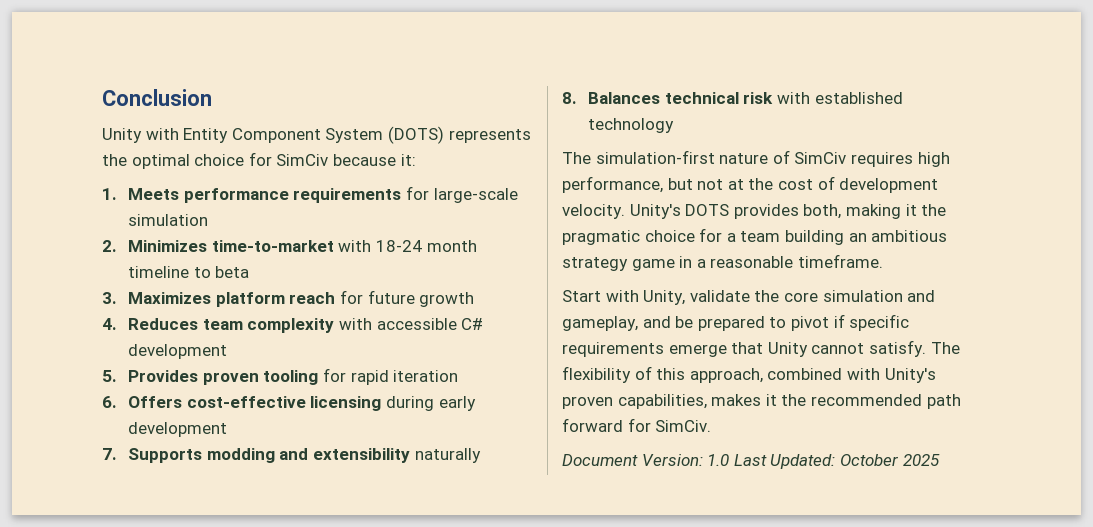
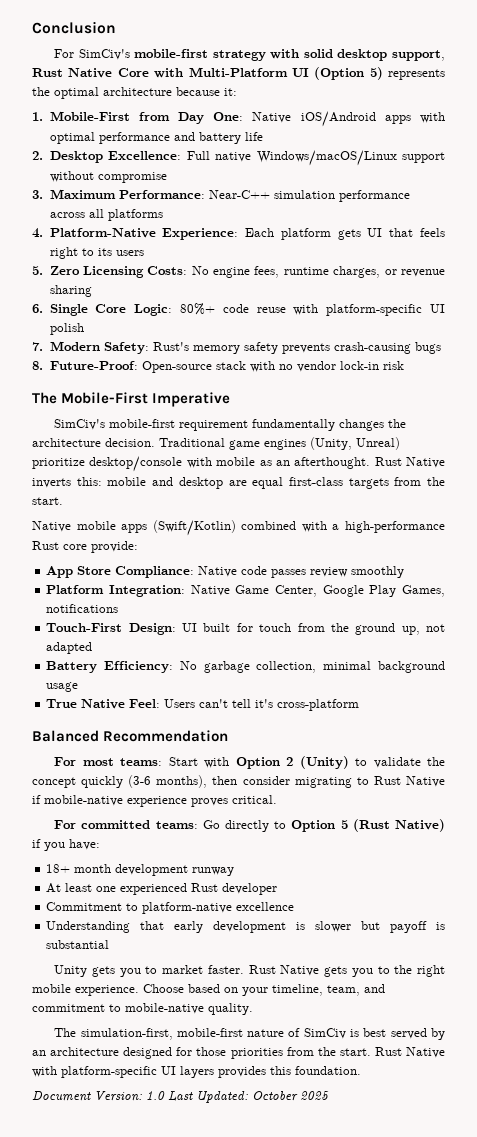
[102,126,531,144] [102,152,416,169] [102,186,518,203] [128,214,209,226] [102,240,477,252] [128,266,250,278] [102,290,475,307] [102,318,484,333] [128,344,228,359] [102,368,459,385] [102,396,476,411] [128,422,228,437] [102,448,481,463] [562,92,903,104] [588,118,675,133] [562,150,715,164] Unity with Entity Component System (DOTS) represents the optimal choice for SimCiv because it: // 1. Meets performance requirements for large-scale simulation // 2. Minimizes time-to-market with 18-24 month timeline to beta // 3. Maximizes platform reach for future growth // 4. Reduces team complexity with accessible C# development // 5. Provides proven tooling for rapid iteration // 6. Offers cost-effective licensing during early development // 7. Supports modding and extensibility naturally // 8. Balances technical risk with established technology // The simulation-first -> [54,49,446,61] [32,67,445,80] [32,87,237,99] [32,111,446,127] [49,132,263,144] [32,150,445,166] [49,171,167,183] [32,189,410,202] [49,209,163,221] [32,228,445,240] [49,247,144,259] [32,266,446,278] [49,285,92,297] [32,303,445,316] [49,323,84,335] [32,341,441,354] [32,361,404,373] [32,392,231,407] [54,419,407,431] [32,437,400,450] [32,456,445,472] [32,477,445,489] [32,497,63,505] [32,520,445,536] [32,541,138,553] [46,566,405,578] [46,585,445,597] [46,604,119,613] [46,623,446,635] [46,642,93,654] [46,661,445,673] [46,682,79,692] [46,699,360,711] [32,730,229,742] [54,756,445,769] [32,775,445,788] [32,795,277,807] [54,819,446,832] [32,839,100,851] [46,864,235,876] [46,883,278,895] [46,902,295,914] [46,921,445,933] [46,940,110,949] [54,965,446,977] [32,984,385,996] [32,1003,253,1015] [54,1028,243,1040] For SimCiv's mobile-first strategy with solid desktop support, Rust Native Core with Multi-Platform UI (Option 5) represents the optimal architecture because it: // 1. Mobile-First from Day One: Native iOS/Android apps with optimal performance and battery life // 2. Desktop Excellence: Full native Windows/macOS/Linux support without compromise // 3. Maximum Performance: Near-C++ simulation performance across all platforms // 4. Platform-Native Experience: Each platform gets UI that feels right to its users // 5. Zero Licensing Costs: No engine fees, runtime charges, or revenue sharing // 6. Single Core Logic: 80%+ code reuse with platform-specific UI polish // 7. Modern Safety: Rust's memory safety prevents crash-causing bugs // 8. Future-Proof: Open-source stack with no vendor lock-in risk // The Mobile-First Imperative // SimCiv's mobile-first requirement fundamentally changes the architecture decision. Traditional game engines (Unity, Unreal) prioritize desktop/console with mobile as an afterthought. Rust Native inverts this: mobile and desktop are equal first-class targets from the start. // Native mobile apps (Swift/Kotlin) combined with a high-performance Rust core provide: // App Store Compliance: Native code passes review smoothly // Platform Integration: Native Game Center, Google Play Games, notifications // Touch-First Design: UI built for touch from the ground up, not adapted // Battery Efficiency: No garbage collection, minimal background usage // True Native Feel: Users can't tell it's cross-platform // Balanced Recommendation // For most teams: Start with Option 2 (Unity) to validate the concept quickly (3-6 months), then consider migrating to Rust Native if mobile-native experience proves critical. // For committed teams: Go directly to Option 5 (Rust Native) if you have: // 18+ month development runway // At least one experienced Rust developer // Commitment to platform-native excellence // Understanding that early development is slower but payoff is substantial // Unity gets you to market faster. Rust Native gets you to the right mobile experience. Choose based on your timeline, team, and commitment to mobile-native quality. // The simulation-first, mobile-first
[850,152,950,167] [562,176,939,193] [562,204,947,219] [562,228,948,245] [562,254,883,271] [562,290,936,305] [562,314,910,331] [562,340,960,357] [562,366,936,383] [562,394,961,409] [562,418,712,432] requires high performance, but not at the cost of development velocity. Unity's DOTS provides both, making it the pragmatic choice for a team building an ambitious strategy game in a reasonable timeframe. // Start with Unity, validate the core simulation and gameplay, and be prepared to pivot if specific requirements emerge that Unity cannot satisfy. The flexibility of this approach, combined with Unity's proven capabilities, makes it the recommended path forward for SimCiv. -> [350,1028,445,1040] [32,1047,446,1059] [32,1066,361,1078] is best served by an architecture designed for those priorities from the start. Rust Native with platform-specific UI layers provides this foundation.

